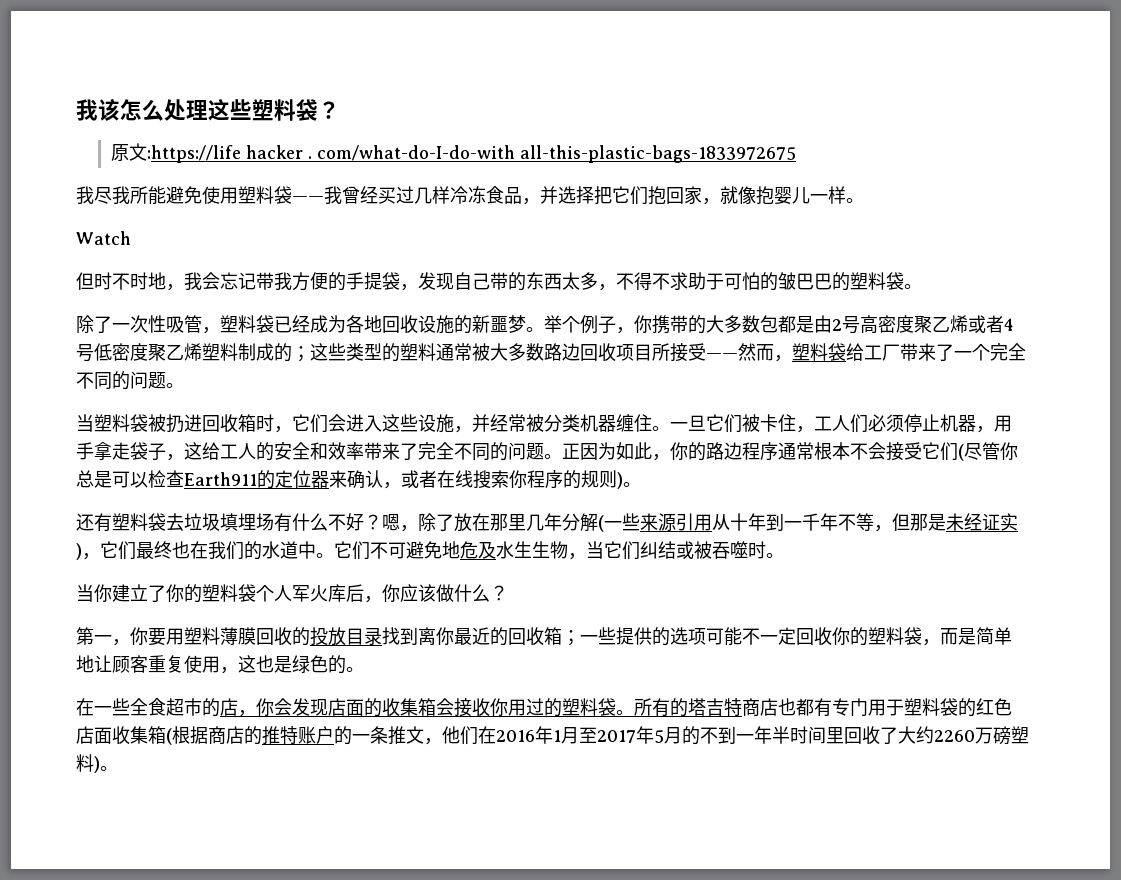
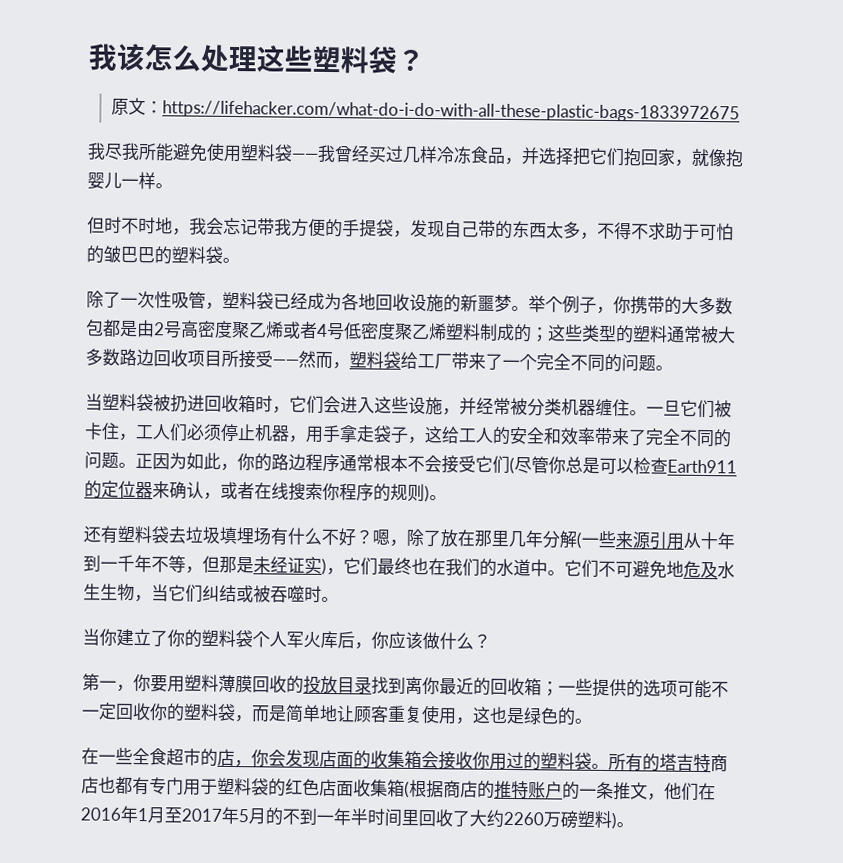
[146,145,796,163] :https://life hacker . com/what-do-I-do-with all-this-plastic-bags-1833972675 -> [144,100,740,123] ：https://lifehacker.com/what-do-i-do-with-all-these-plastic-bags-1833972675
[76,231,131,245] // Watch -> (173, 186) none

